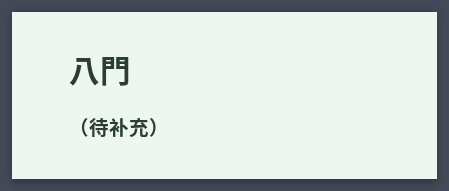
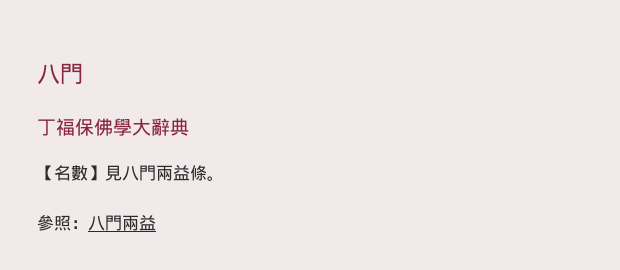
[69,118,169,138] （待补充） -> [37,118,189,136] [37,165,224,181] [37,214,156,231] 丁福保佛學大辭典 // 【名數】見八門兩益條。 // 參照：八門兩益

